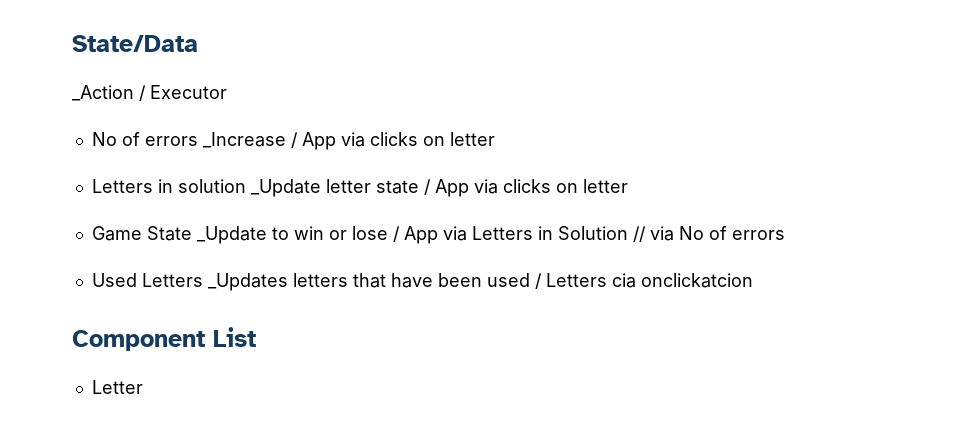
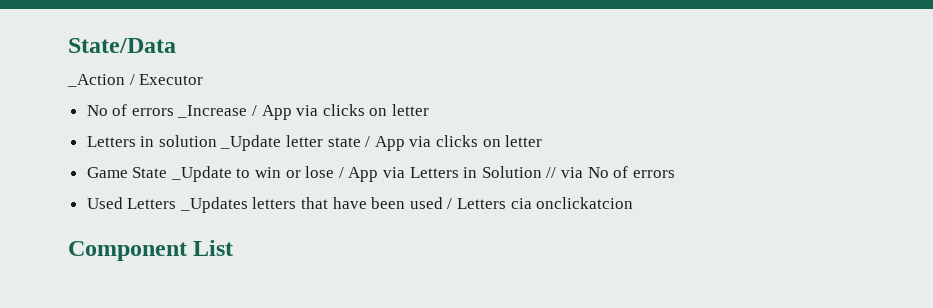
[91,380,143,394] // Letter -> (234, 248) none

